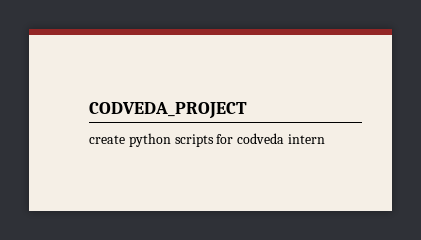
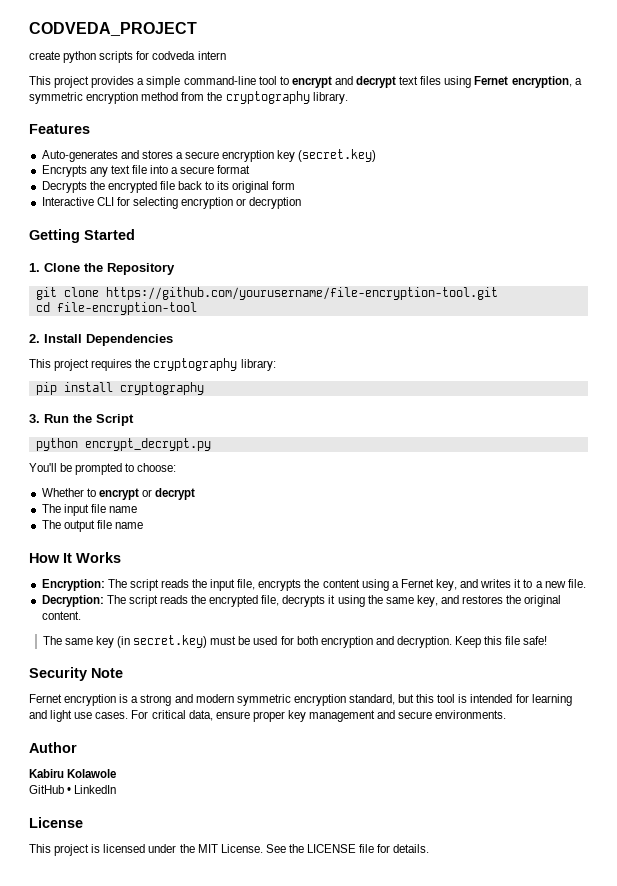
(325, 139) none -> [29,76,582,88] [29,91,348,104] [29,124,90,134] [41,149,377,162] [41,165,251,177] [41,181,296,193] [41,197,302,209] [29,229,135,243] [29,263,175,275] [35,287,498,300] [35,302,197,315] [29,334,173,346] [29,358,276,371] [35,382,204,395] [29,414,134,426] [35,438,211,451] [29,463,177,475] [41,488,196,500] [41,504,137,516] [41,520,143,532] [29,552,121,563] [41,579,586,591] [41,595,562,607] [41,611,81,620] [42,635,548,648] [29,667,123,681] [29,694,572,706] [29,710,507,722] [29,742,77,753] [29,769,117,778] [29,785,117,794] [29,817,83,828] [29,844,430,856] // This project provides a simple command-line tool to encrypt and decrypt text files using Fernet encryption, a symmetric encryption method from the cryptography library. // Features // Auto-generates and stores a secure encryption key (secret.key) // Encrypts any text file into a secure format // Decrypts the encrypted file back to its original form // Interactive CLI for selecting encryption or decryption // Getting Started // 1. Clone the Repository // git clone https://github.com/yourusername/file-encryption-tool.git // cd file-encryption-tool // 2. Install Dependencies // This project requires the cryptography library: // pip install cryptography // 3. Run the Script // python encrypt_decrypt.py // You'll be prompted to choose: // Whether to encrypt or decrypt // The input file name // The output file name // How It Works // Encryption: The script reads the input file, encrypts the content using a Fernet key, and writes it to a new file. // Decryption: The script reads the encrypted file, decrypts it using the same key, and restores the original content. // The same key (in secret.key) must be used for both encryption and decryption. Keep this file safe! // Security Note // Fernet encryption is a strong and modern symmetric encryption standard, but this tool is intended for learning and light use cases. For critical data, ensure proper key management and secure environments. // Author // Kabiru Kolawole // GitHub • LinkedIn // License // This project is licensed under the MIT License. See the LICENSE file for details.

